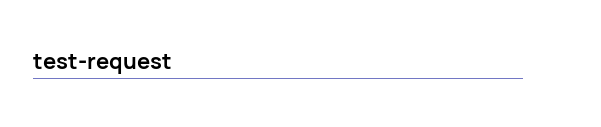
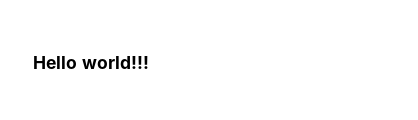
[33,54,172,74] test-request -> [33,56,149,69] Hello world!!!

